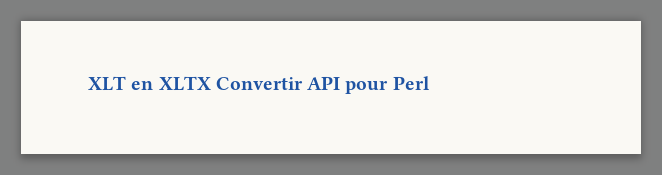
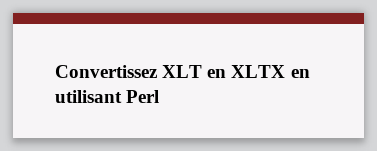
(88, 83) none -> [55,65,158,78] Convertissez
[215,76,389,94] Convertir API pour -> [290,69,310,78] [55,90,122,103] en utilisant

